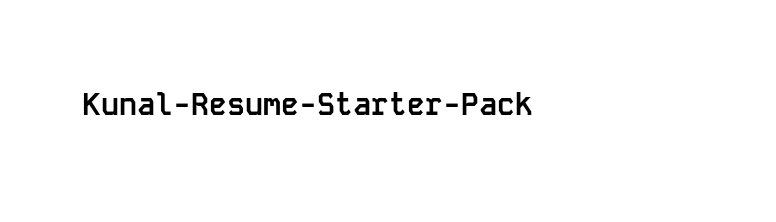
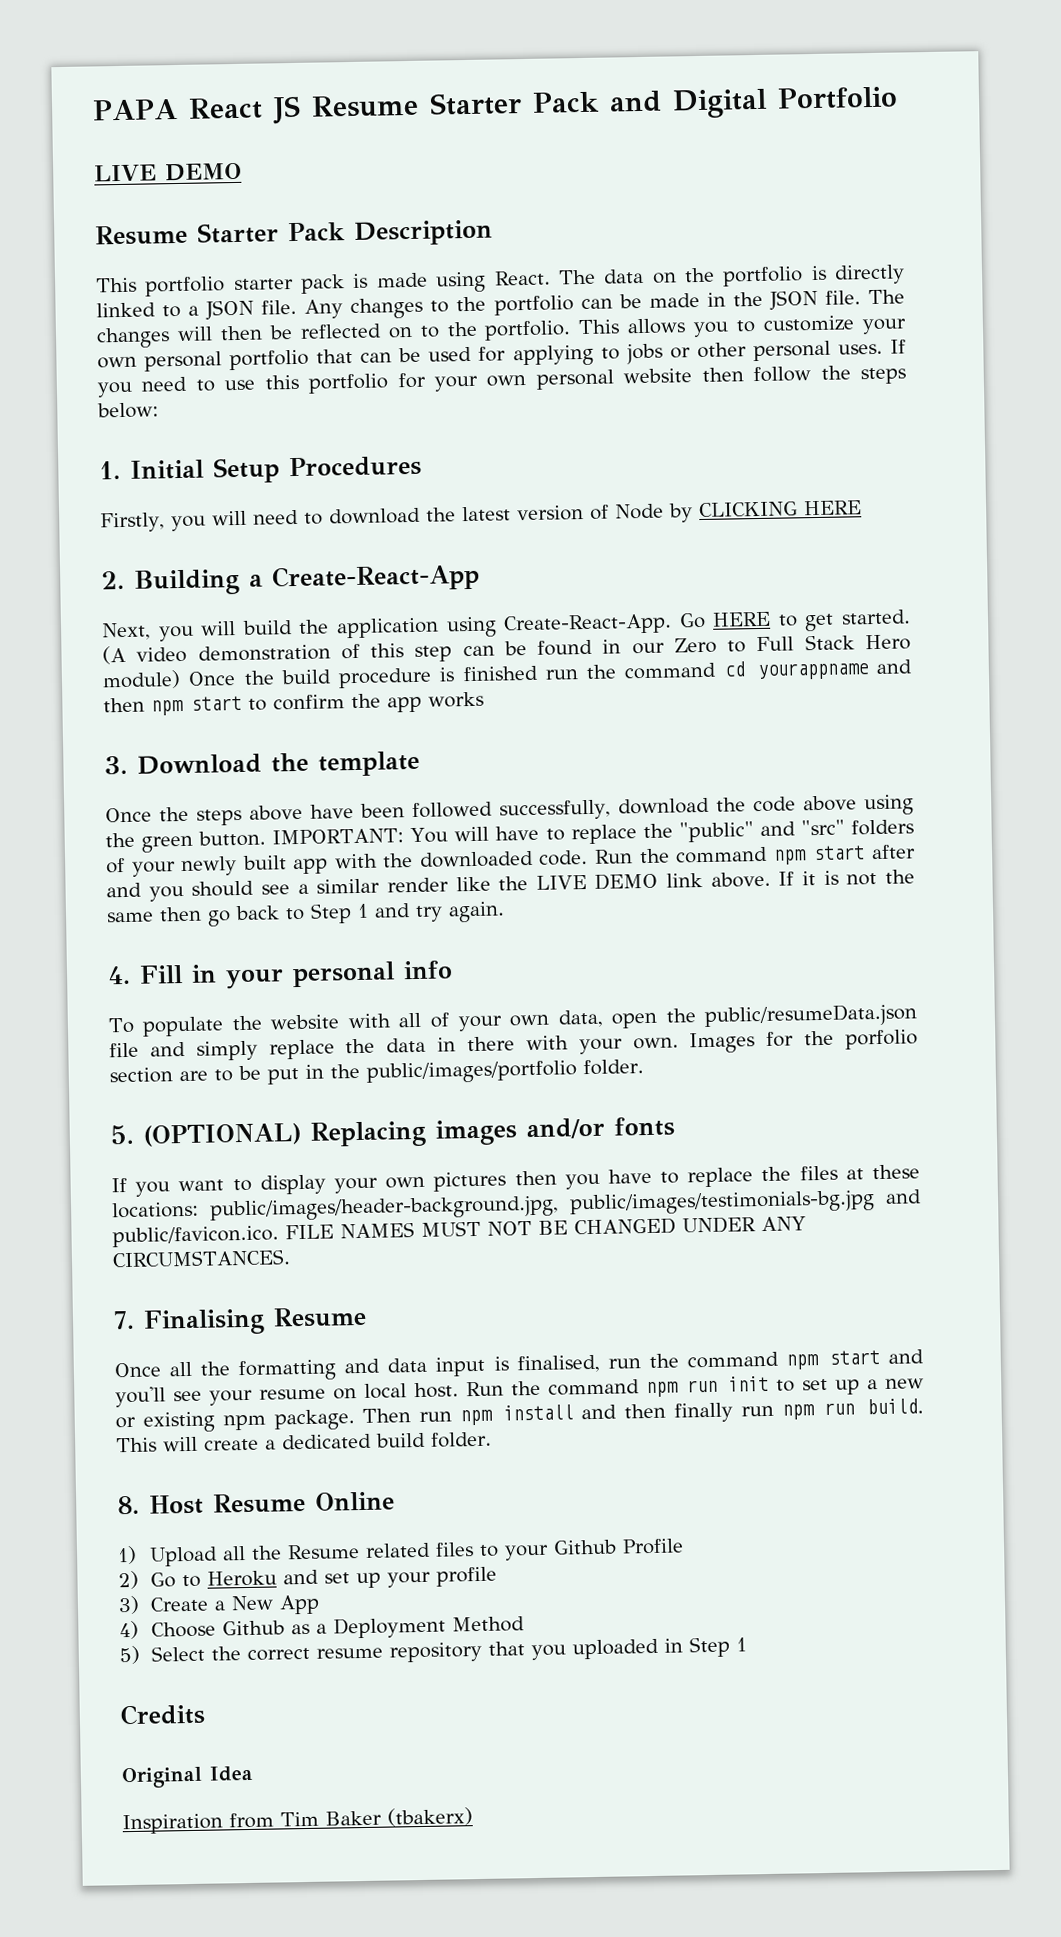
[83,92,533,115] Kunal-Resume-Starter-Pack -> [92,86,898,125] [94,162,242,182] [95,219,493,246] [96,264,905,297] [96,289,905,321] [96,315,908,349] [97,339,907,372] [97,365,907,398] [97,402,159,419] [99,455,422,484] [100,500,862,533] [101,563,480,596] [101,609,912,642] [102,634,911,665] [102,659,912,690] [103,691,484,716] [104,750,420,777] [105,794,914,826] [105,819,914,853] [106,844,917,877] [106,869,915,902] [106,901,505,927] [107,960,453,990] [108,1003,918,1037] [109,1029,918,1061] [109,1059,644,1085] [110,1116,675,1148] [111,1164,920,1197] [111,1189,922,1222] [112,1216,806,1248] [112,1249,291,1268] [113,1306,367,1336] [114,1349,925,1382] [115,1375,924,1408] [115,1398,925,1433] [116,1431,492,1453] [117,1491,395,1515] [117,1538,685,1567] [118,1566,498,1590] [118,1594,321,1615] [119,1616,526,1640] [119,1636,748,1665] [120,1703,206,1726] [121,1765,253,1789] [122,1807,473,1835] PAPA React JS Resume Starter Pack and Digital Portfolio // LIVE DEMO // Resume Starter Pack Description // This portfolio starter pack is made using React. The data on the portfolio is directly linked to a JSON file. Any changes to the portfolio can be made in the JSON file. The changes will then be reflected on to the portfolio. This allows you to customize your own personal portfolio that can be used for applying to jobs or other personal uses. If you need to use this portfolio for your own personal website then follow the steps below: // 1. Initial Setup Procedures // Firstly, you will need to download the latest version of Node by CLICKING HERE // 2. Building a Create-React-App // Next, you will build the application using Create-React-App. Go HERE to get started. (A video demonstration of this step can be found in our Zero to Full Stack Hero module) Once the build procedure is finished run the command cd yourappname and then npm start to confirm the app works // 3. Download the template // Once the steps above have been followed successfully, download the code above using the green button. IMPORTANT: You will have to replace the "public" and "src" folders of your newly built app with the downloaded code. Run the command npm start after and you should see a similar render like the LIVE DEMO link above. If it is not the same then go back to Step 1 and try again. // 4. Fill in your personal info // To populate the website with all of your own data, open the public/resumeData.json file and simply replace the data in there with your own. Images for the porfolio section are to be put in the public/images/portfolio folder. // 5. (OPTIONAL) Replacing images and/or fonts // If you want to display your own pictures then you have to replace the files at these locations: public/images/header-background.jpg, public/images/testimonials-bg.jpg and public/favicon.ico. FILE NAMES MUST NOT BE CHANGED UNDER ANY CIRCUMSTANCES. // 7. Finalising Resume // Once all the formatting and data input is finalised, run the command npm start and you'll see your resume on local host. Run the command npm run init to set up a new or existing npm package. Then run npm install and then finally run npm run build. This will create a dedicated build folder. // 8. Host Resume Online // 1) Upload all the Resume related files to your Github Profile // 2) Go to Heroku and set up your profile // 3) Create a New App // 4) Choose Github as a Deployment Method // 5) Select the correct resume repository that you uploaded in Step 1 // Credits // Original Idea // Inspiration from Tim Baker (tbakerx)

